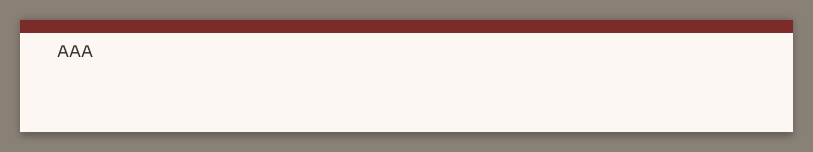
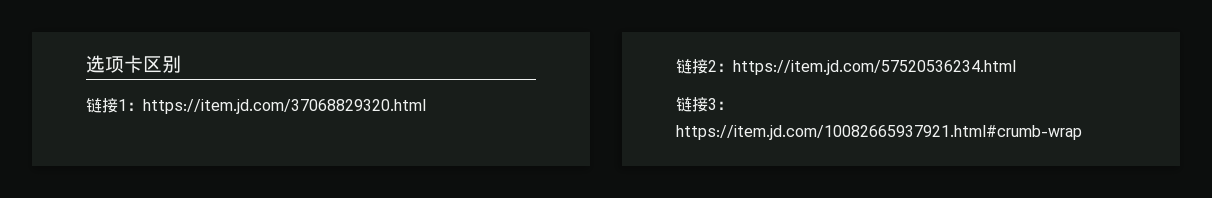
[57,45,93,57] AAA -> [86,55,181,73] [86,98,426,114] [676,59,1016,75] [676,97,733,112] [676,125,1082,140] 选项卡区别 // 链接1：https://item.jd.com/37068829320.html // 链接2：https://item.jd.com/57520536234.html // 链接3：https://item.jd.com/10082665937921.html#crumb-wrap

